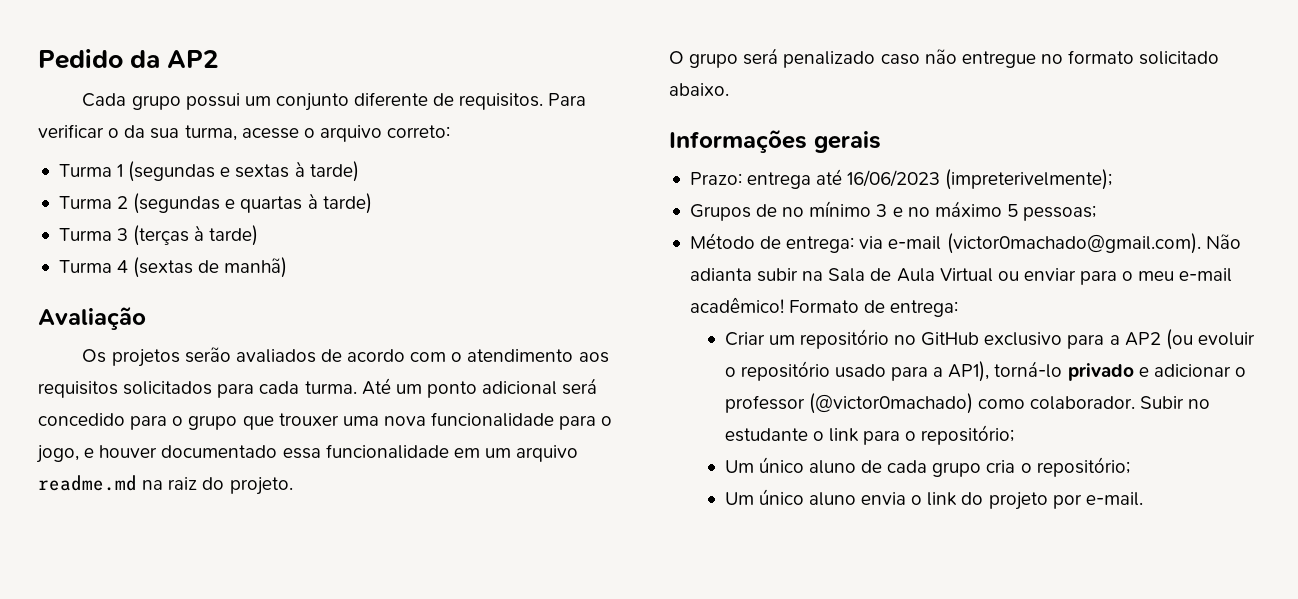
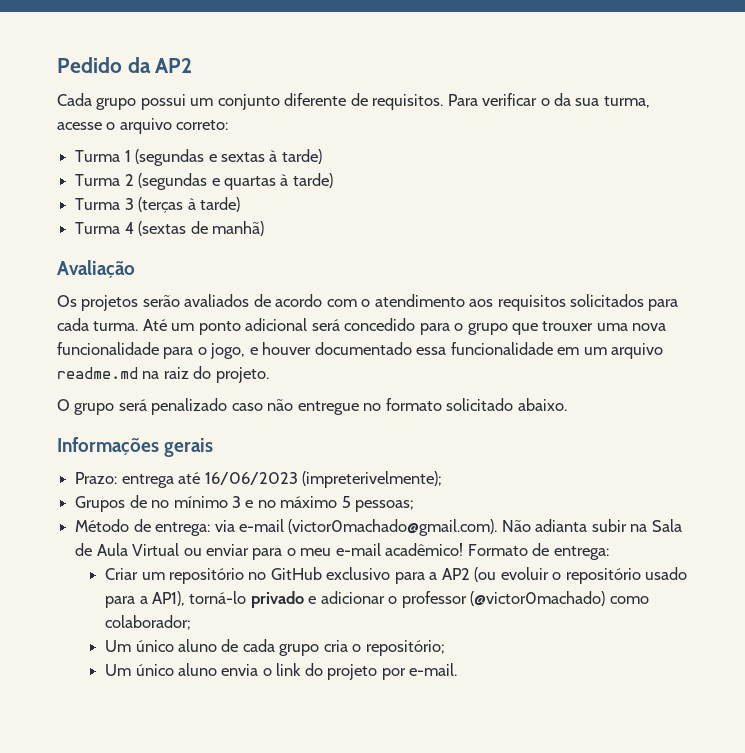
[1030,396,1211,410] [724,425,1015,445] colaborador. Subir no estudante o link para o repositório; -> [105,615,192,630] colaborador;

